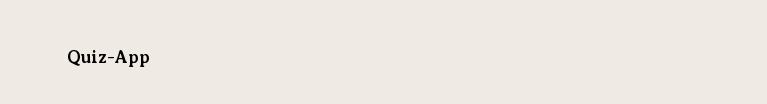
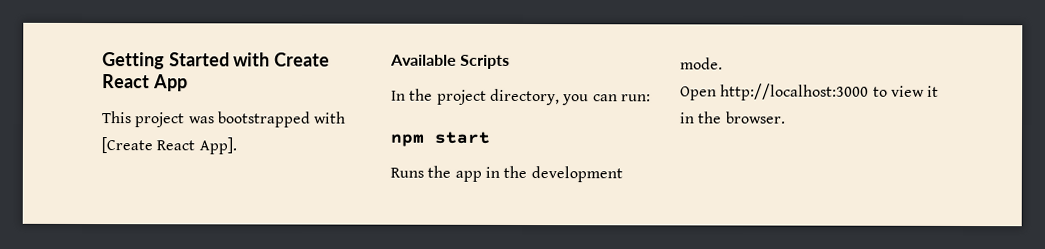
[67,50,150,67] Quiz-App -> [102,52,331,70] [102,74,188,92] [102,111,347,128] [101,137,237,155] [390,54,511,69] [391,88,651,106] [390,131,490,147] [390,165,623,183] [680,57,723,70] [680,83,940,101] [680,111,786,124] Getting Started with Create React App // This project was bootstrapped with [Create React App]. // Available Scripts // In the project directory, you can run: // npm start // Runs the app in the development mode. // Open http://localhost:3000 to view it in the browser.

